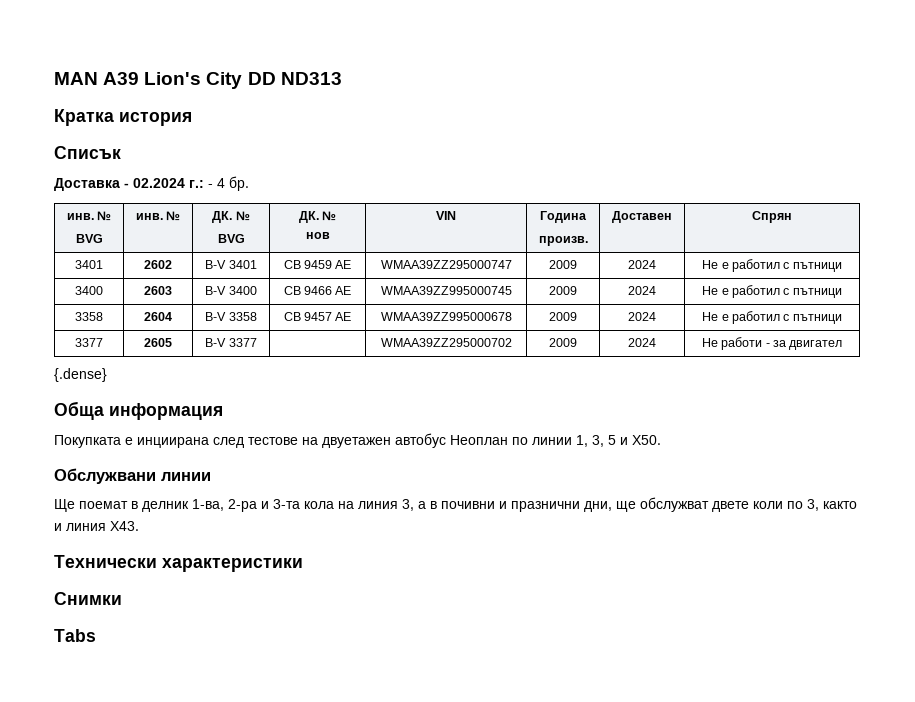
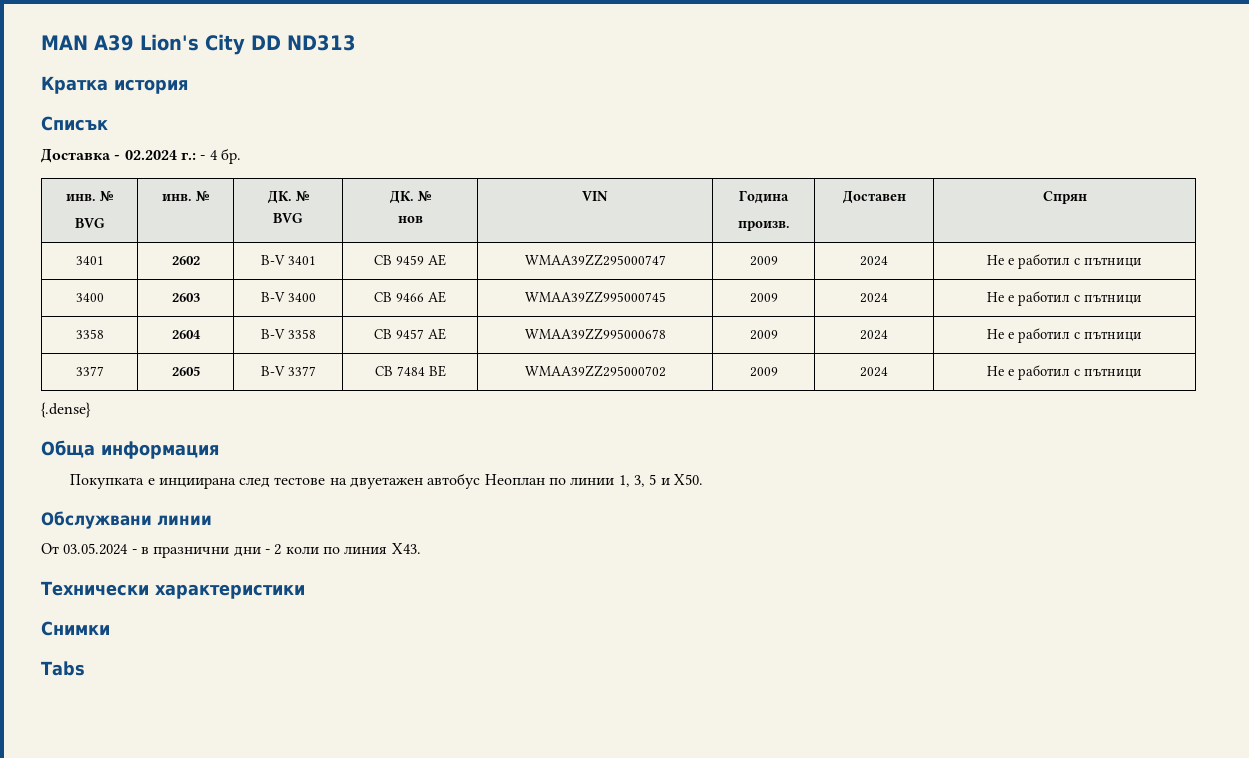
(257, 342) none -> [374,365,446,377] CB 7484 BE
[721,337,843,350] работи - за двигател -> [1008,365,1142,380] е работил с пътници
[54,497,857,512] [54,523,62,531] Ще поемат в делник 1-ва, 2-ра и 3-та кола на линия 3, а в почивни и празнични дни, ще обслужват двете коли по 3, както и -> [41,543,340,558] От 03.05.2024 - в празнични дни - 2 коли по

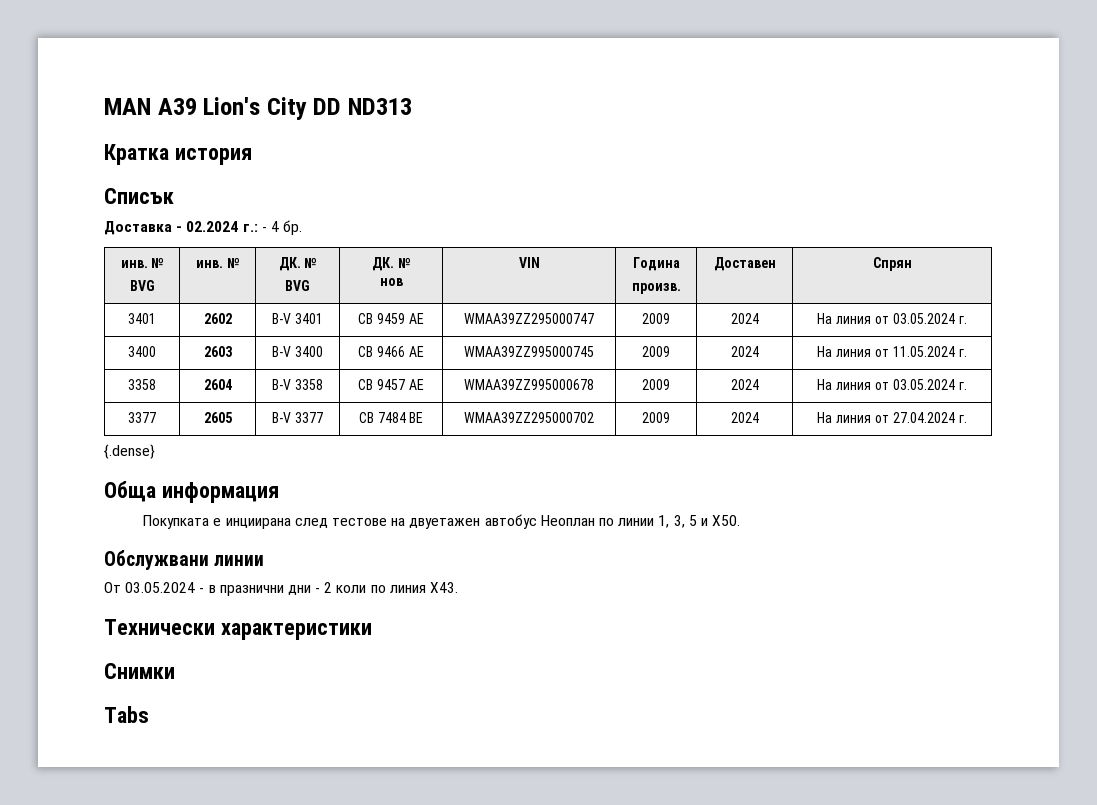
[987,254,1142,269] Не е работил с пътници -> [817,313,967,324] На линия от 03.05.2024 г.
[987,291,1142,306] Не е работил с пътници -> [817,346,967,357] На линия от 11.05.2024 г.
[987,328,1142,343] Не е работил с пътници -> [817,379,967,390] На линия от 03.05.2024 г.
[987,365,1142,380] Не е работил с пътници -> [817,412,967,423] На линия от 27.04.2024 г.

